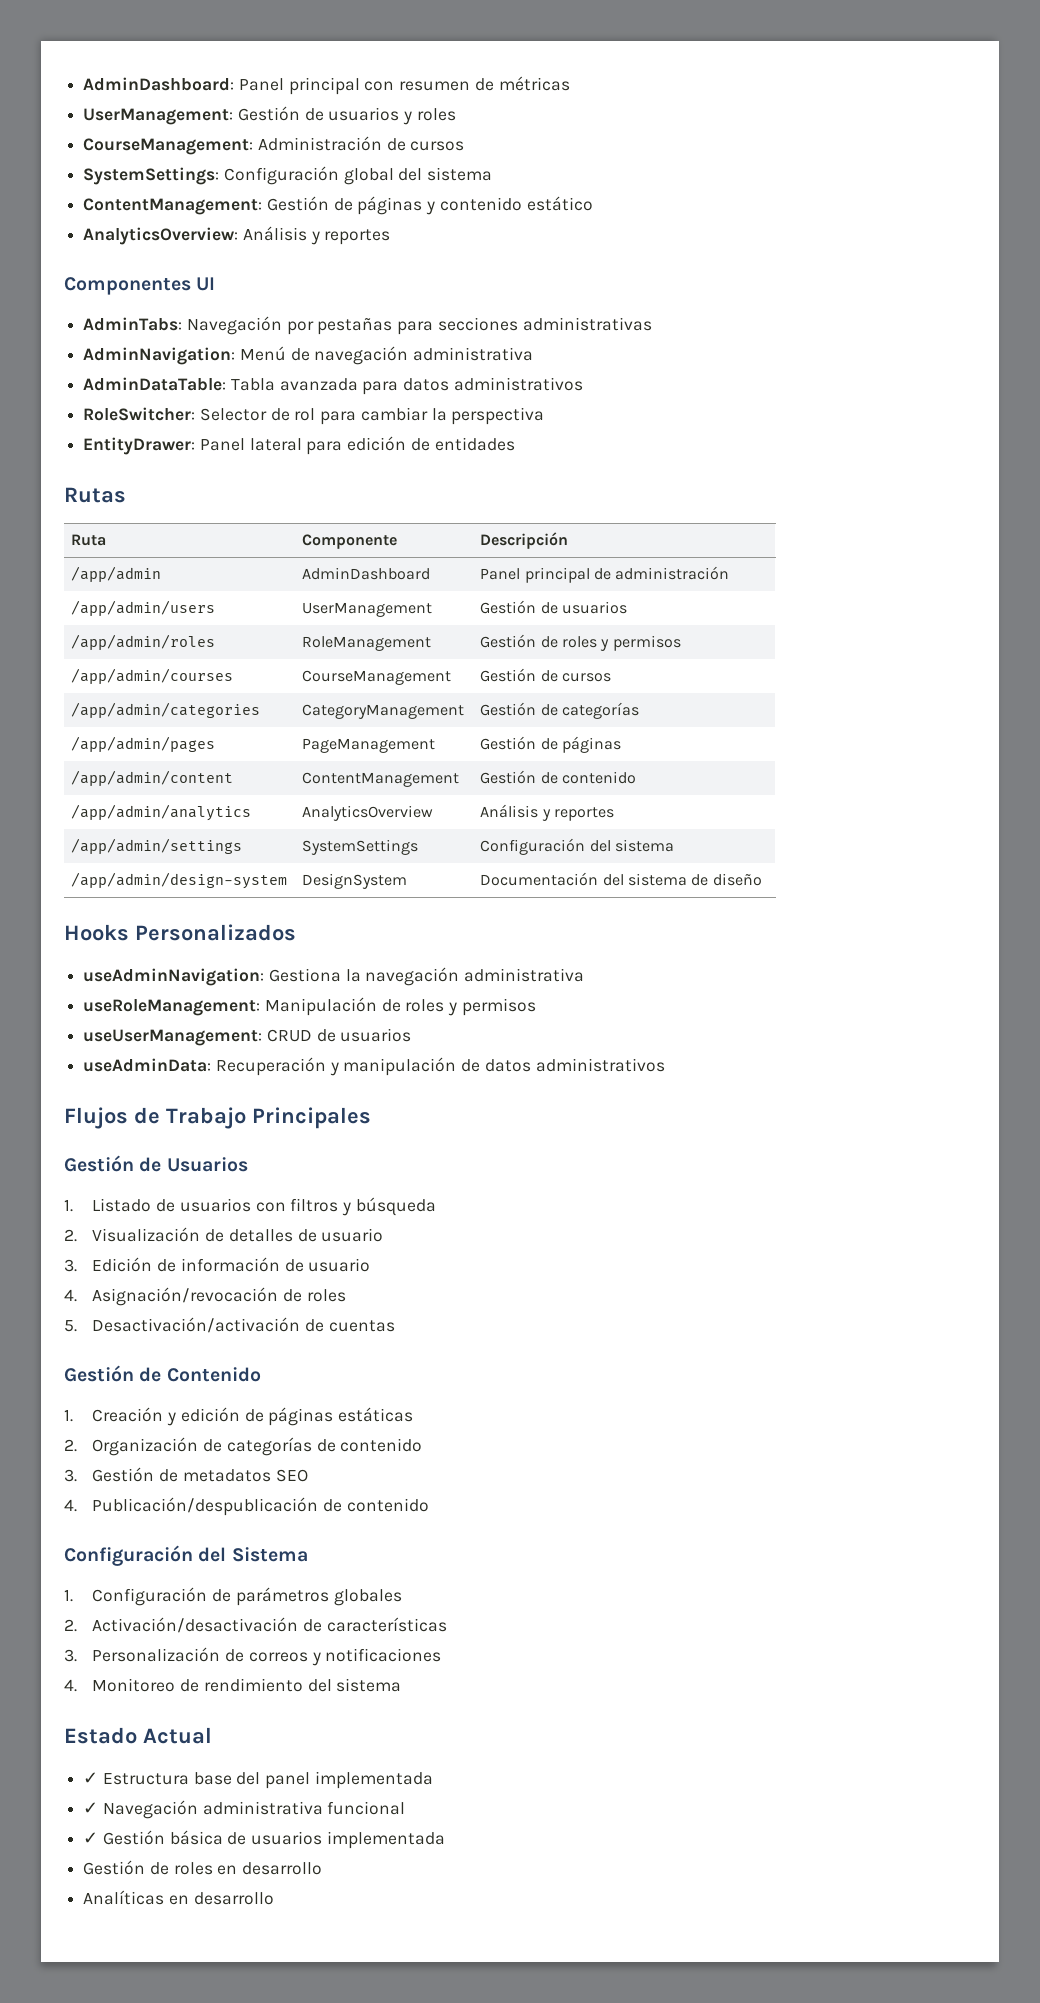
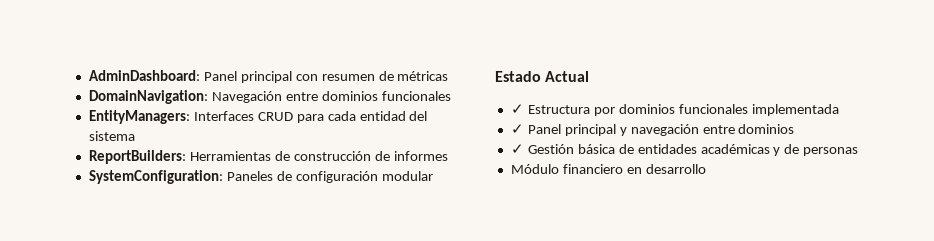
[83,106,456,125] [83,136,465,155] [83,166,493,185] [83,196,593,215] [83,226,391,245] [64,277,216,295] [83,316,652,335] [83,346,534,365] [83,377,583,395] [83,407,545,425] [83,436,515,455] [64,487,126,503] [71,534,107,546] [302,534,398,549] [480,532,569,549] [71,566,162,582] [302,567,431,580] [480,566,730,583] [71,600,216,616] [302,602,433,617] [480,600,627,614] [71,634,216,650] [302,636,432,651] [480,634,681,651] [71,668,234,684] [302,670,452,685] [480,668,611,682] [71,702,261,718] [302,704,465,719] [480,702,639,719] [71,736,216,752] [302,738,436,753] [480,736,621,753] [71,770,234,786] [302,772,460,787] [480,770,636,784] [71,804,252,821] [302,805,434,821] [480,804,614,821] [71,838,243,854] [302,839,419,855] [480,838,674,855] [71,872,288,889] [302,873,408,889] [480,872,762,886] [64,924,296,941] [83,967,585,986] [83,997,536,1016] [83,1028,412,1046] [83,1057,665,1076] [64,1107,371,1129] [64,1155,248,1172] [64,1197,436,1216] [64,1227,384,1242] [64,1257,371,1272] [64,1287,346,1306] [64,1317,395,1333] [64,1365,261,1382] [64,1407,413,1426] [64,1437,423,1456] [64,1467,308,1482] [64,1497,429,1516] [64,1545,308,1566] [64,1587,402,1606] [64,1617,447,1633] [64,1647,442,1666] [64,1678,402,1692] UserManagement: Gestión de usuarios y roles // CourseManagement: Administración de cursos // SystemSettings: Configuración global del sistema // ContentManagement: Gestión de páginas y contenido estático // AnalyticsOverview: Análisis y reportes // Componentes UI // AdminTabs: Navegación por pestañas para secciones administrativas // AdminNavigation: Menú de navegación administrativa // AdminDataTable: Tabla avanzada para datos administrativos // RoleSwitcher: Selector de rol para cambiar la perspectiva // EntityDrawer: Panel lateral para edición de entidades // Rutas // Ruta | Componente | Descripción // /app/admin | AdminDashboard | Panel principal de administración // /app/admin/users | UserManagement | Gestión de usuarios // /app/admin/roles | RoleManagement | Gestión de roles y permisos // /app/admin/courses | CourseManagement | Gestión de cursos // /app/admin/categories | CategoryManagement | Gestión de categorías // /app/admin/pages | PageManagement | Gestión de páginas // /app/admin/content | ContentManagement | Gestión de contenido // /app/admin/analytics | AnalyticsOverview | Análisis y reportes // /app/admin/settings | SystemSettings | Configuración del sistema // /app/admin/design-system | DesignSystem | Documentación del sistema de diseño // Hooks Personalizados // useAdminNavigation: Gestiona la navegación administrativa // useRoleManagement: Manipulación de roles y permisos // useUserManagement: CRUD de usuarios // useAdminData: Recuperación y manipulación de datos administrativos // Flujos de Trabajo Principales // Gestión de Usuarios // 1. Listado de usuarios con filtros y búsqueda // 2. Visualización de detalles de usuario // 3. Edición de información de usuario // 4. Asignación/revocación de roles // 5. Desactivación/activación de cuentas // Gestión de Contenido // 1. Creación y edición de páginas estáticas // 2. Organización de categorías de contenido // 3. Gestión de metadatos SEO // 4. Publicación/despublicación de contenido // Configuración del Sistema // 1. Configuración de parámetros globales // 2. Activación/desactivación de características // 3. Personalización de correos y notificaciones // 4. Monitoreo de rendimiento del sistema -> [88,90,451,104] [88,110,428,124] [88,131,135,141] [88,150,448,164] [88,170,433,184] DomainNavigation: Navegación entre dominios funcionales // EntityManagers: Interfaces CRUD para cada entidad del sistema // ReportBuilders: Herramientas de construcción de informes // SystemConfiguration: Paneles de configuración modular
[193,1772,311,1789] base del panel -> [593,104,748,116] por dominios funcionales
[102,1800,406,1819] [83,1830,445,1849] [83,1860,323,1875] [83,1890,274,1905] Navegación administrativa funcional // ✓ Gestión básica de usuarios implementada // Gestión de roles en desarrollo // Analíticas en desarrollo -> [527,124,795,136] [510,144,859,156] [510,164,706,174] Panel principal y navegación entre dominios // ✓ Gestión básica de entidades académicas y de personas // Módulo financiero en desarrollo

